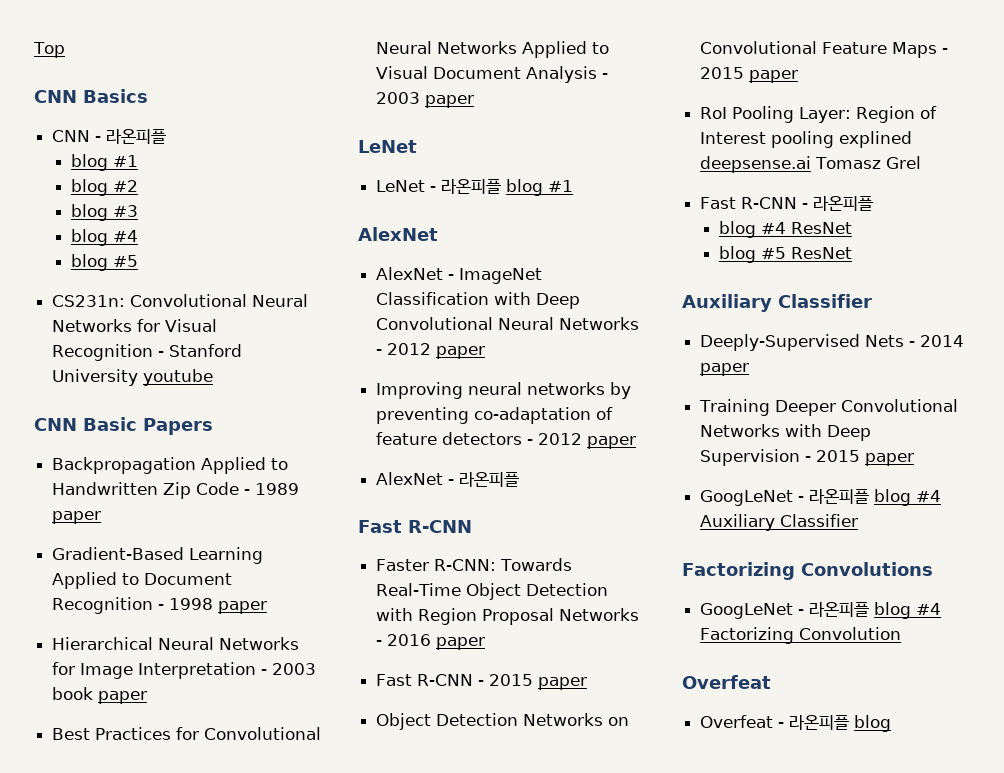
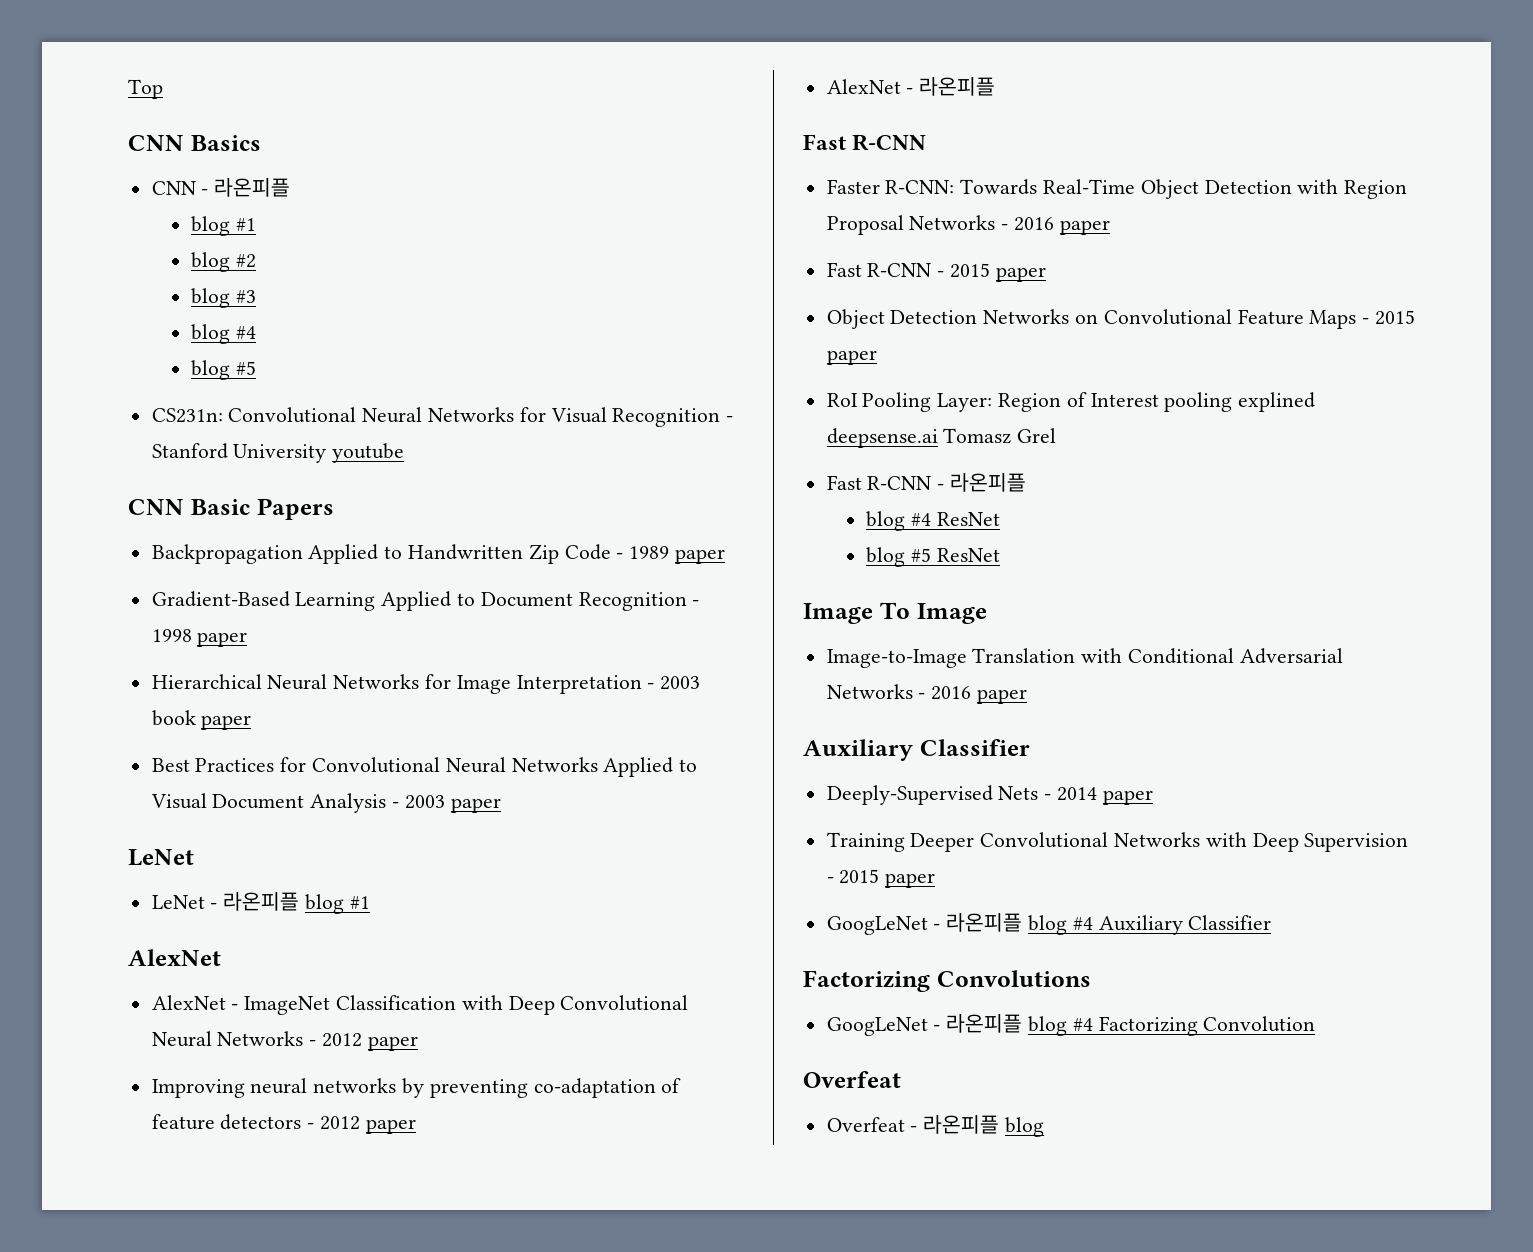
(853, 253) none -> [803,602,987,624] [826,648,1343,668] [826,684,1028,704] // Image To Image // Image-to-Image Translation with Conditional Adversarial Networks - 2016 paper

